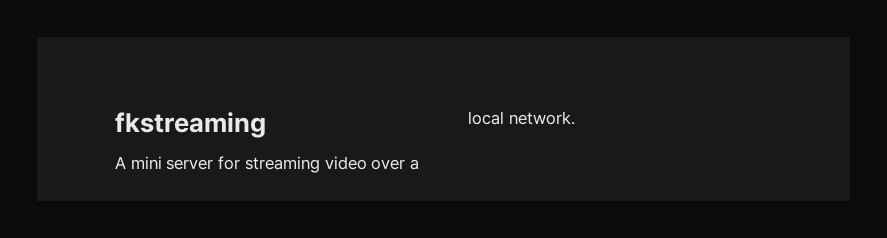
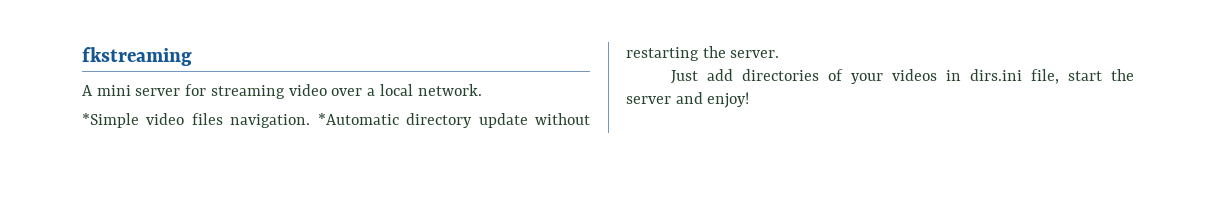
(575, 118) none -> [82,113,590,128] [626,46,780,61] [671,69,1134,84] [626,92,750,108] // *Simple video files navigation. *Automatic directory update without restarting the server. // Just add directories of your videos in dirs.ini file, start the server and enjoy!

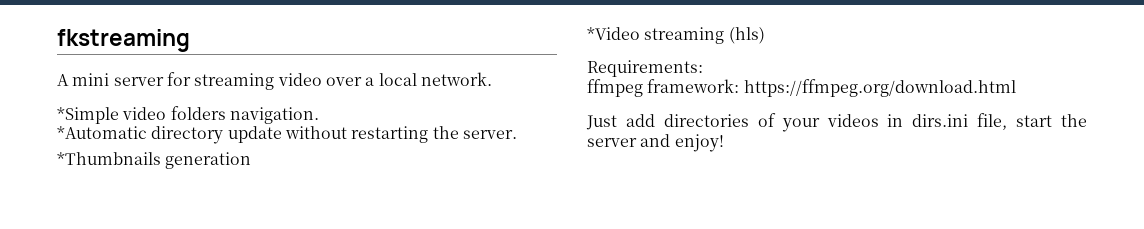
[191,113,223,125] files -> [170,106,226,120] folders
(311, 121) none -> (319, 115) //
(780, 54) none -> [57,152,252,169] [587,27,765,44] [587,60,703,77] [587,79,1016,97] // *Thumbnails generation // *Video streaming (hls) // Requirements: // ffmpeg framework: https://ffmpeg.org/download.html

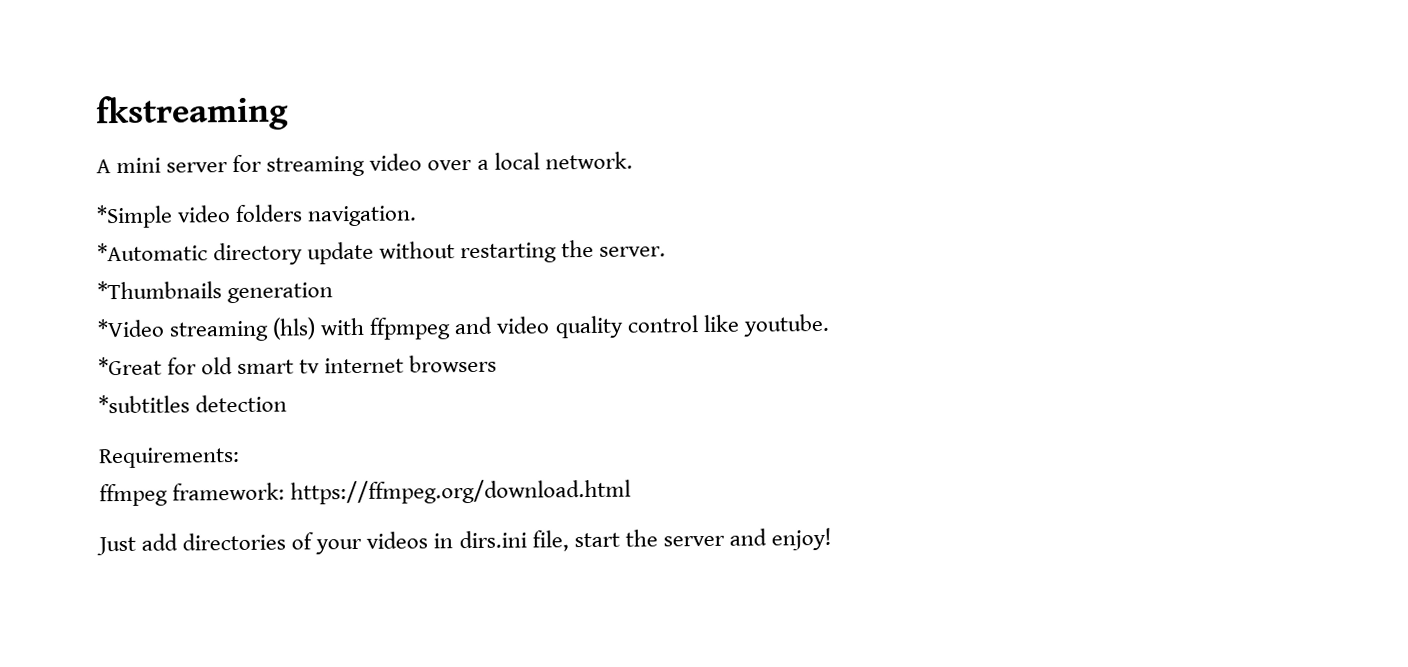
(765, 35) none -> [320,313,830,340] [98,354,498,376] [98,394,288,414] with ffpmpeg and video quality control like youtube. // *Great for old smart tv internet browsers // *subtitles detection

